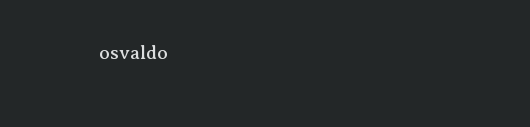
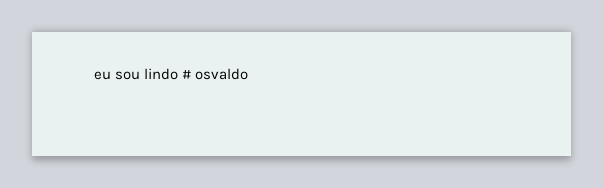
(99, 52) none -> [94,68,192,80] eu sou lindo #

